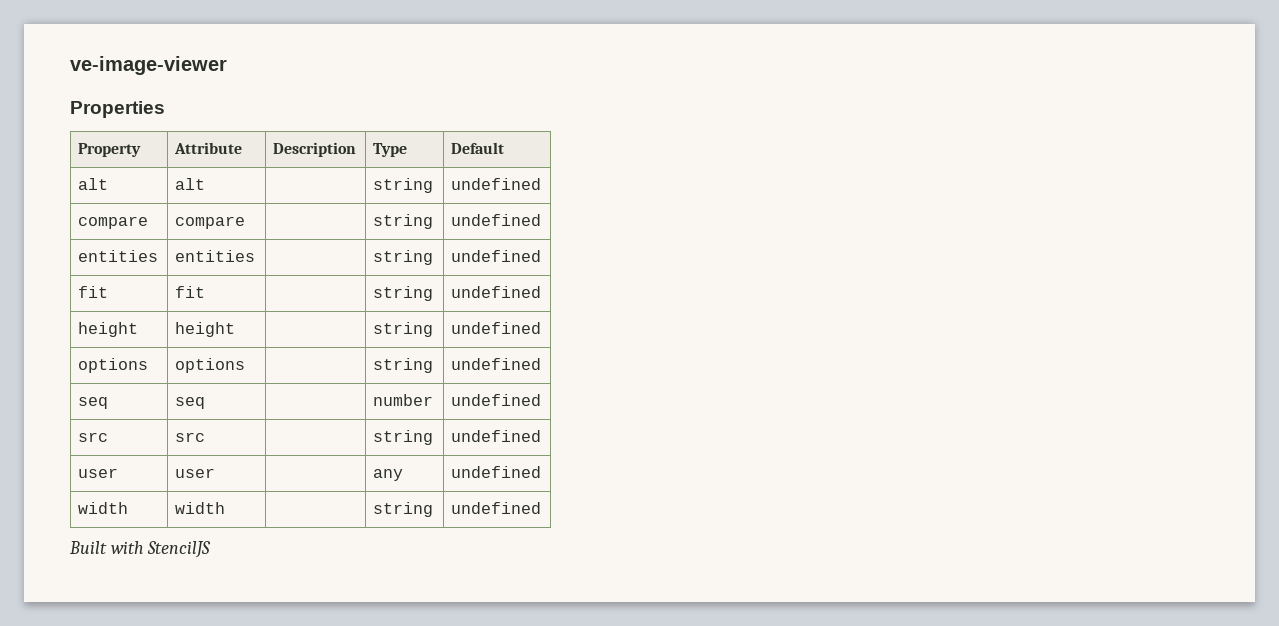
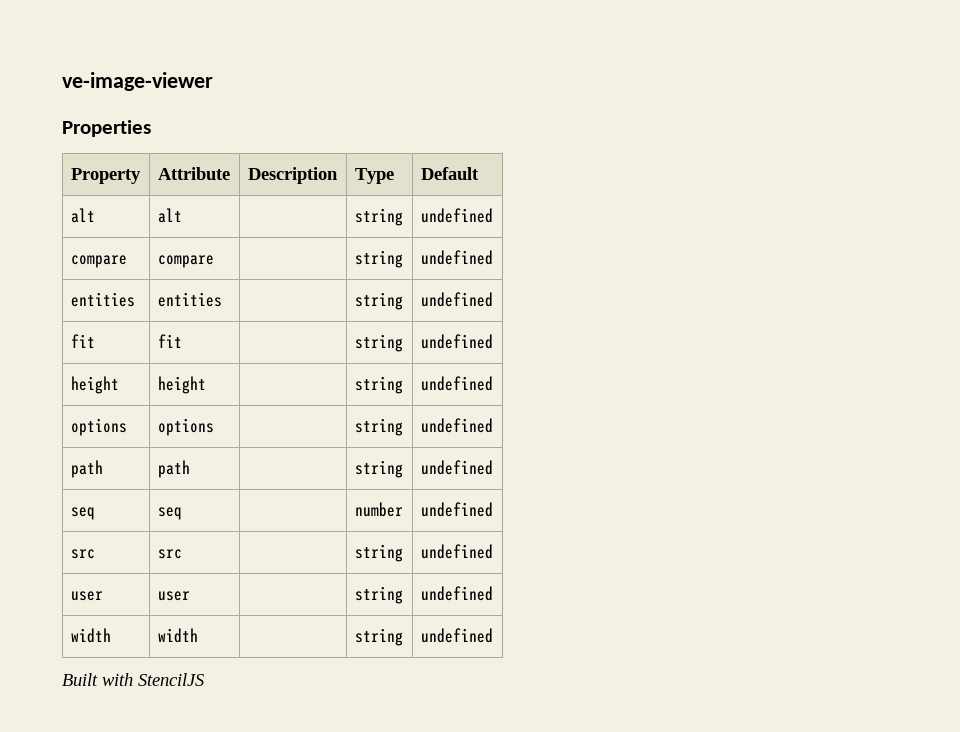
(542, 364) none -> [70,460,103,478] [157,460,190,478] [354,460,403,478] [420,460,493,475] // path | path | | string | undefined
[373,469,404,481] any -> [354,586,403,604] string

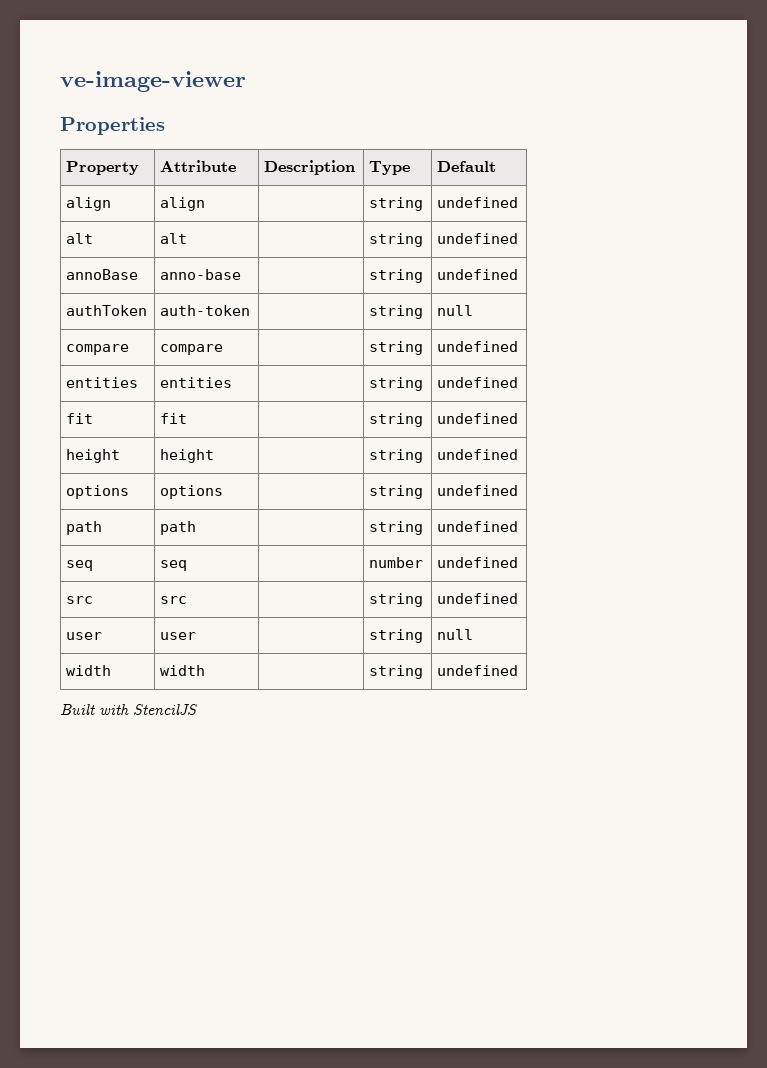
(479, 173) none -> [66,197,112,211] [160,197,206,211] [369,197,424,211] [437,197,519,208] // align | align | | string | undefined
(493, 215) none -> [66,269,139,280] [160,269,242,280] [369,269,424,283] [437,269,519,280] [66,305,148,316] [160,305,251,316] [369,305,424,319] [437,305,474,316] // annoBase | anno-base | | string | undefined // authToken | auth-token | | string | null
[420,586,493,601] undefined -> [437,629,474,640] null

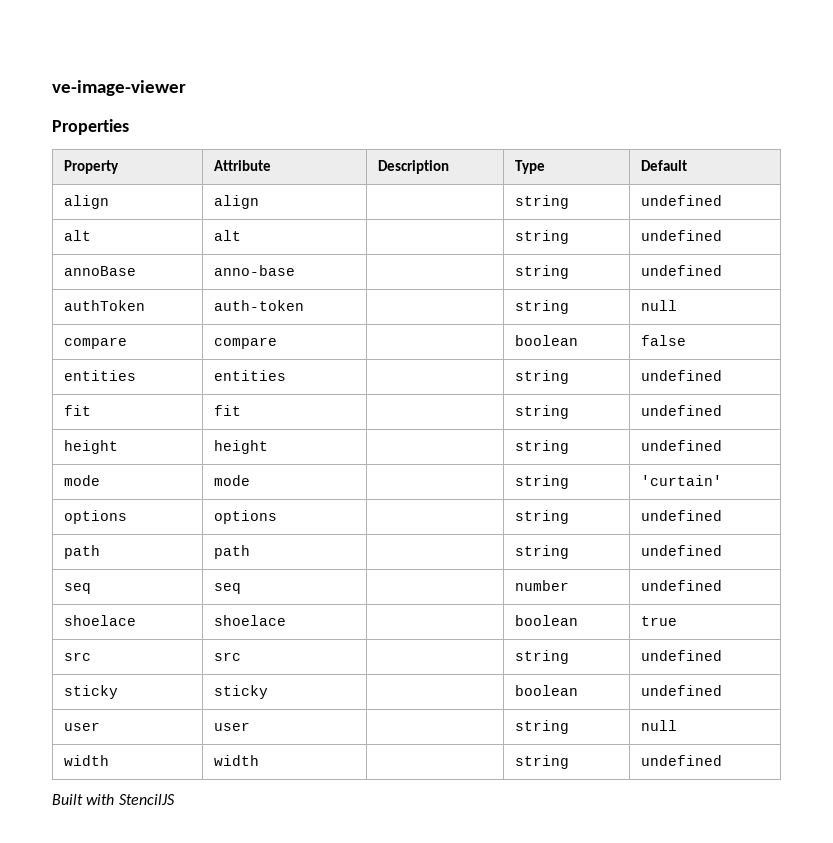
[369,341,424,355] [437,341,519,352] string | undefined -> [515,335,579,346] [641,335,687,346] boolean | false
(519, 454) none -> [64,475,101,486] [214,475,251,486] [515,475,570,489] [641,475,723,486] // mode | mode | | string | 'curtain'
(519, 562) none -> [64,615,137,626] [214,615,287,626] [515,615,579,626] [641,616,678,626] // shoelace | shoelace | | boolean | true
(519, 598) none -> [64,685,119,699] [214,685,269,699] [515,685,579,696] [641,685,723,696] // sticky | sticky | | boolean | undefined

